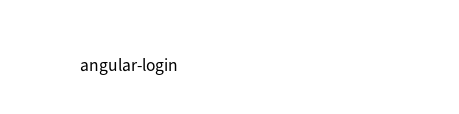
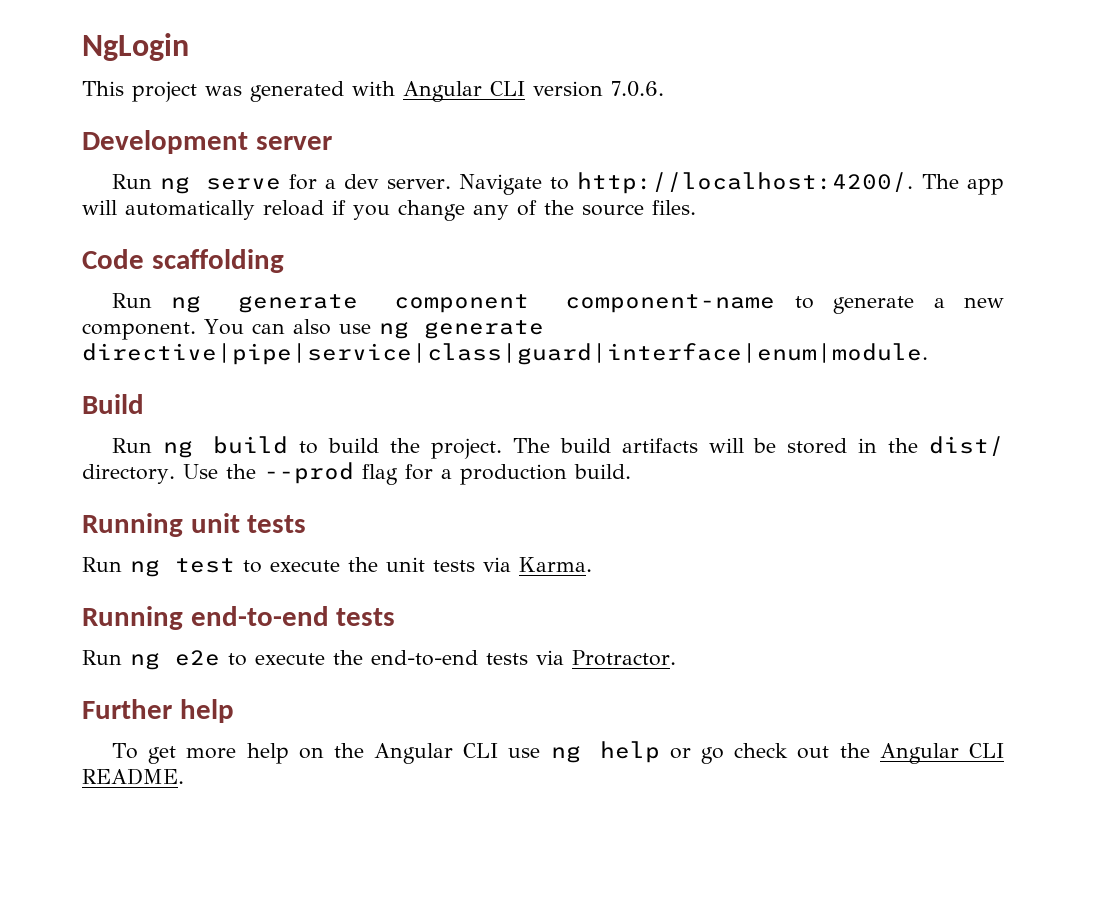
[80,58,178,75] angular-login -> [82,33,189,61] [82,81,664,102] [82,130,332,154] [111,172,1004,195] [82,200,696,221] [82,249,284,273] [111,293,1005,314] [82,319,544,340] [82,343,928,365] [82,394,144,414] [111,436,1004,459] [82,462,631,485] [82,513,307,537] [82,557,592,577] [82,606,396,630] [82,650,676,670] [82,699,234,723] [111,741,1005,764] [82,768,184,785] NgLogin // This project was generated with Angular CLI version 7.0.6. // Development server // Run ng serve for a dev server. Navigate to http://localhost:4200/. The app will automatically reload if you change any of the source files. // Code scaffolding // Run ng generate component component-name to generate a new component. You can also use ng generate directive|pipe|service|class|guard|interface|enum|module. // Build // Run ng build to build the project. The build artifacts will be stored in the dist/ directory. Use the --prod flag for a production build. // Running unit tests // Run ng test to execute the unit tests via Karma. // Running end-to-end tests // Run ng e2e to execute the end-to-end tests via Protractor. // Further help // To get more help on the Angular CLI use ng help or go check out the Angular CLI README.

